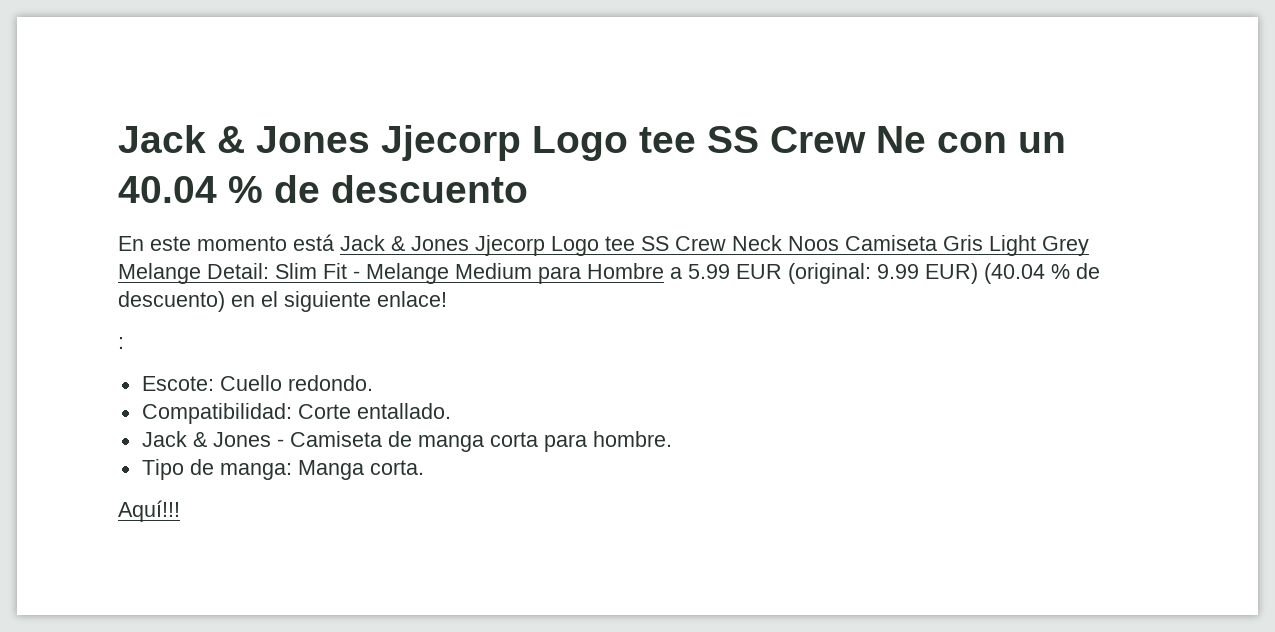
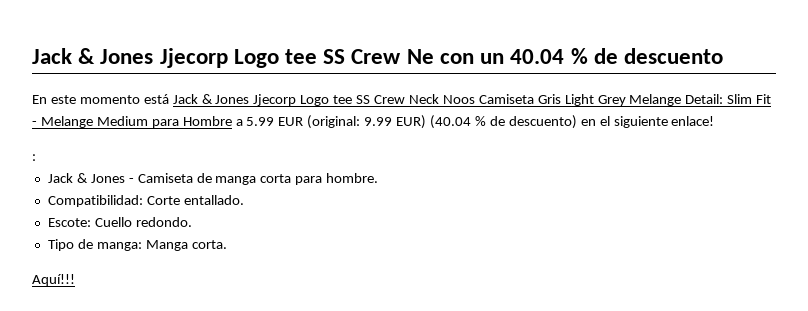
[141,375,373,391] [141,403,451,424] // Escote: Cuello redondo. // Compatibilidad: Corte entallado. -> (36, 157) none
(672, 439) none -> [47,195,244,207] [47,217,192,227] // Compatibilidad: Corte entallado. // Escote: Cuello redondo.

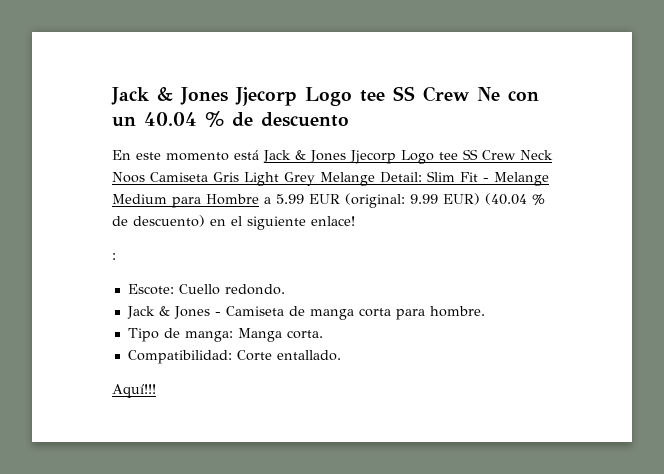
(36, 157) none -> [127,284,285,295] // Escote: Cuello redondo.
[47,195,244,207] [47,217,192,227] // Compatibilidad: Corte entallado. // Escote: Cuello redondo. -> (485, 311) none
(227, 244) none -> [127,350,341,364] // Compatibilidad: Corte entallado.

